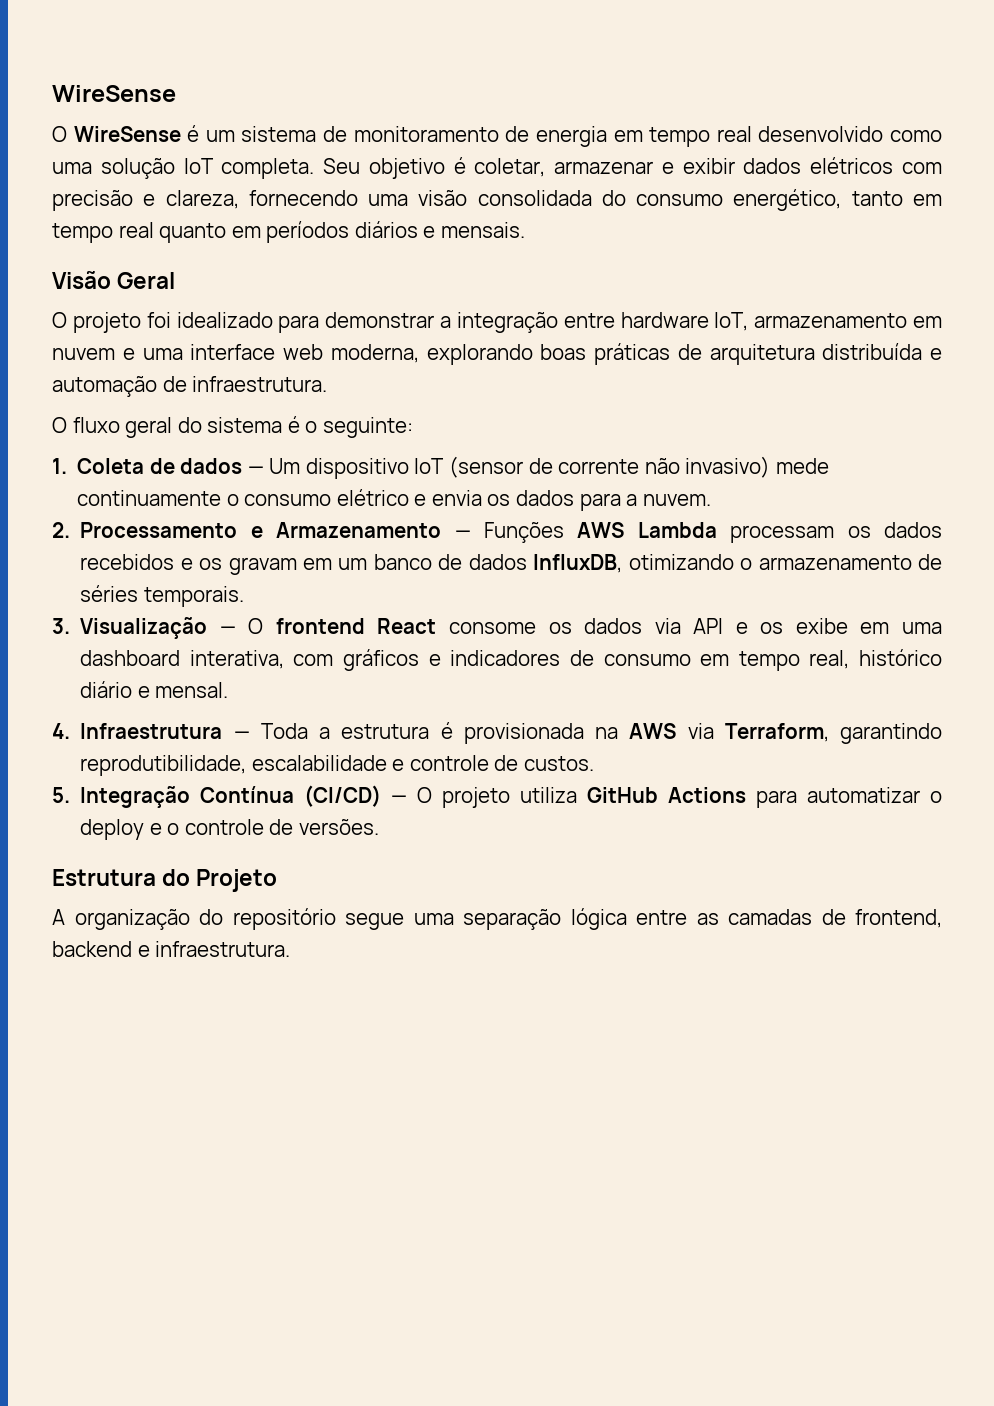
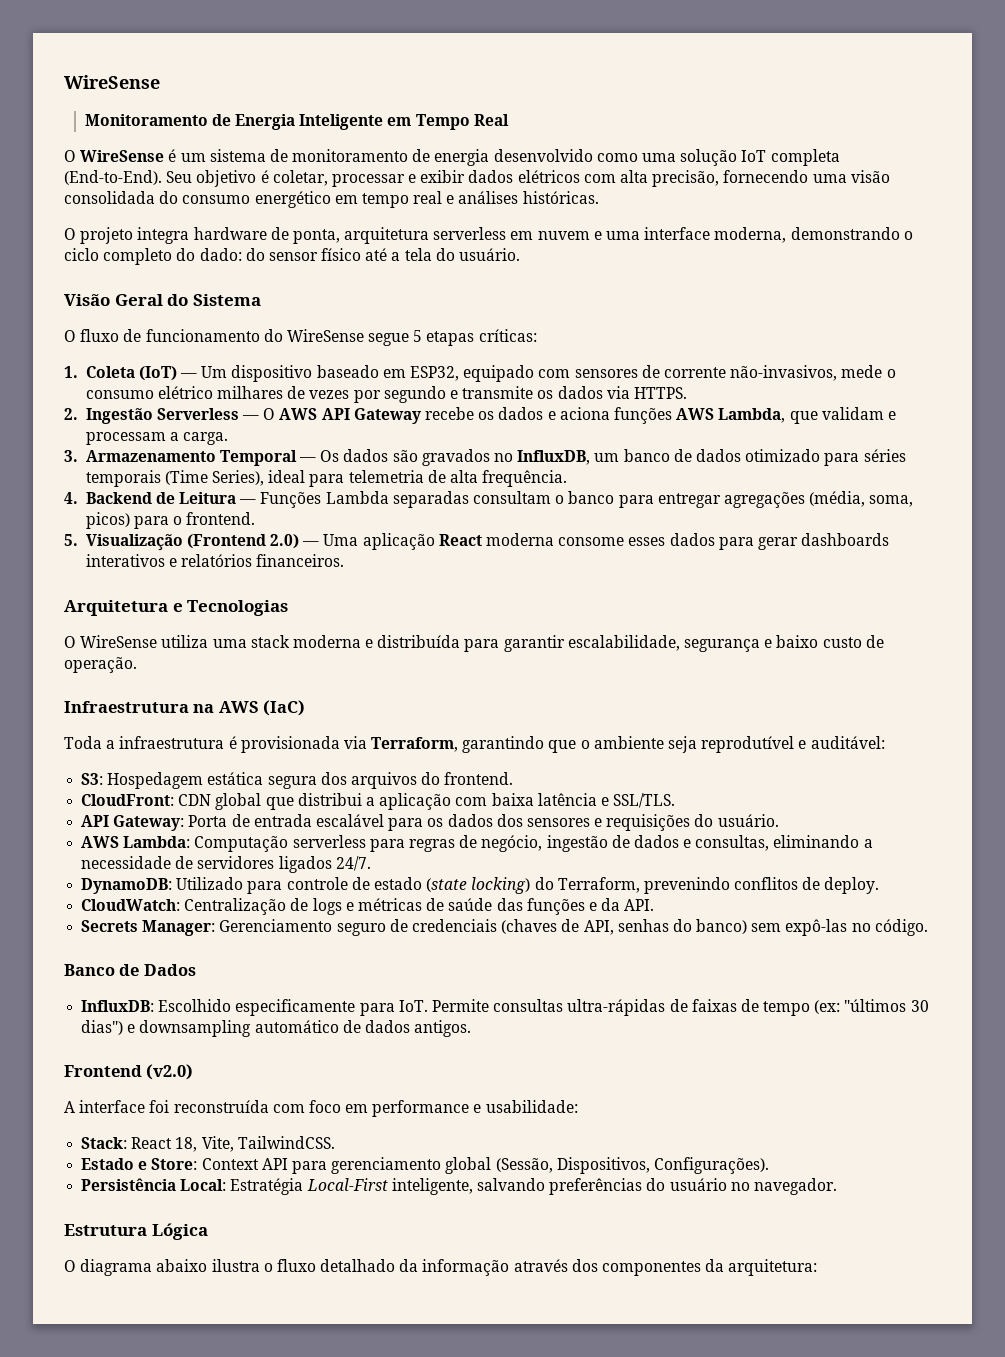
[52,85,176,102] WireSense -> [64,75,160,89] [84,114,509,130] WireSense // Monitoramento de Energia Inteligente em Tempo Real
[613,126,752,147] em tempo real -> (490, 157) none
[221,158,315,179] completa. -> [770,149,840,166] [64,170,162,185] completa (End-to-End).
[554,161,654,174] armazenar -> [331,174,405,187] processar
[52,190,239,211] precisão e clareza, -> [620,170,720,187] alta precisão,
[733,189,942,211] [52,221,525,243] [52,271,176,289] [52,312,908,333] energético, tanto em tempo real quanto em períodos diários e mensais. // Visão Geral // O projeto foi idealizado para demonstrar a integração entre hardware IoT, armazenamento -> [254,191,599,208] [64,227,507,244] energético em tempo real e análises históricas. // O projeto integra hardware de ponta, arquitetura serverless
[283,343,942,365] [52,376,328,397] [52,416,413,438] web moderna, explorando boas práticas de arquitetura distribuída e automação de infraestrutura. // O fluxo geral do sistema é o seguinte: -> [714,227,913,243] [64,248,521,265] [64,294,261,306] [64,329,537,346] moderna, demonstrando o ciclo completo do dado: do sensor físico até a tela do usuário. // Visão Geral do Sistema // O fluxo de funcionamento do WireSense segue 5 etapas críticas:
[149,458,243,474] de dados -> [138,366,177,381] (IoT)
[414,456,829,478] [77,489,711,511] [52,522,942,543] [80,554,943,575] [80,585,244,607] [52,617,943,639] [80,649,943,671] [80,681,229,698] [52,723,250,739] IoT (sensor de corrente não invasivo) mede continuamente o consumo elétrico e envia os dados para a nuvem. // 2. Processamento e Armazenamento — Funções AWS Lambda processam os dados recebidos e os gravam em um banco de dados InfluxDB, otimizando o armazenamento de séries temporais. // 3. Visualização — O frontend React consome os dados via API e os exibe em uma dashboard interativa, com gráficos e indicadores de consumo em tempo real, histórico diário e mensal. // 4. Infraestrutura — -> [316,365,896,382] [85,386,687,403] [64,407,896,424] [85,432,229,445] [64,449,906,466] [85,470,568,487] [64,491,914,508] [85,512,256,529] [64,533,890,551] [85,554,345,567] [64,600,289,616] [64,635,884,652] [64,657,137,673] [64,700,306,716] baseado em ESP32, equipado com sensores de corrente não-invasivos, mede o consumo elétrico milhares de vezes por segundo e transmite os dados via HTTPS. // 2. Ingestão Serverless — O AWS API Gateway recebe os dados e aciona funções AWS Lambda, que validam e processam a carga. // 3. Armazenamento Temporal — Os dados são gravados no InfluxDB, um banco de dados otimizado para séries temporais (Time Series), ideal para telemetria de alta frequência. // 4. Backend de Leitura — Funções Lambda separadas consultam o banco para entregar agregações (média, soma, picos) para o frontend. // 5. Visualização (Frontend 2.0) — Uma aplicação React moderna consome esses dados para gerar dashboards interativos e relatórios financeiros. // Arquitetura e Tecnologias // O WireSense utiliza uma stack moderna e distribuída para garantir escalabilidade, segurança e baixo custo de operação. // Infraestrutura na AWS (IaC) //
[341,724,430,739] estrutura -> [119,736,225,749] infraestrutura
[595,723,677,739] na AWS -> (340, 744) none
[80,755,594,776] [52,785,943,808] [80,819,379,840] [52,869,278,892] [52,908,942,930] [52,941,291,957] reprodutibilidade, escalabilidade e controle de custos. // 5. Integração Contínua (CI/CD) — O projeto utiliza GitHub Actions para automatizar o deploy e o controle de versões. // Estrutura do Projeto // A organização do repositório segue uma separação lógica entre as camadas de frontend, backend e infraestrutura. -> [548,736,885,753] [81,772,514,789] [81,793,676,810] [81,814,779,831] [81,835,873,852] [81,856,371,873] [81,877,880,894] [81,898,655,915] [81,919,928,936] [64,964,196,976] [81,999,929,1016] [81,1020,472,1037] [64,1064,194,1080] [64,1100,578,1117] [81,1136,335,1152] [81,1157,769,1174] [81,1178,837,1195] [64,1223,208,1240] [64,1259,818,1276] que o ambiente seja reprodutível e auditável: // S3: Hospedagem estática segura dos arquivos do frontend. // CloudFront: CDN global que distribui a aplicação com baixa latência e SSL/TLS. // API Gateway: Porta de entrada escalável para os dados dos sensores e requisições do usuário. // AWS Lambda: Computação serverless para regras de negócio, ingestão de dados e consultas, eliminando a necessidade de servidores ligados 24/7. // DynamoDB: Utilizado para controle de estado (state locking) do Terraform, prevenindo conflitos de deploy. // CloudWatch: Centralização de logs e métricas de saúde das funções e da API. // Secrets Manager: Gerenciamento seguro de credenciais (chaves de API, senhas do banco) sem expô-las no código. // Banco de Dados // InfluxDB: Escolhido especificamente para IoT. Permite consultas ultra-rápidas de faixas de tempo (ex: "últimos 30 dias") e downsampling automático de dados antigos. // Frontend (v2.0) // A interface foi reconstruída com foco em performance e usabilidade: // Stack: React 18, Vite, TailwindCSS. // Estado e Store: Context API para gerenciamento global (Sessão, Dispositivos, Configurações). // Persistência Local: Estratégia Local-First inteligente, salvando preferências do usuário no navegador. // Estrutura Lógica // O diagrama abaixo ilustra o fluxo detalhado da informação através dos componentes da arquitetura:

